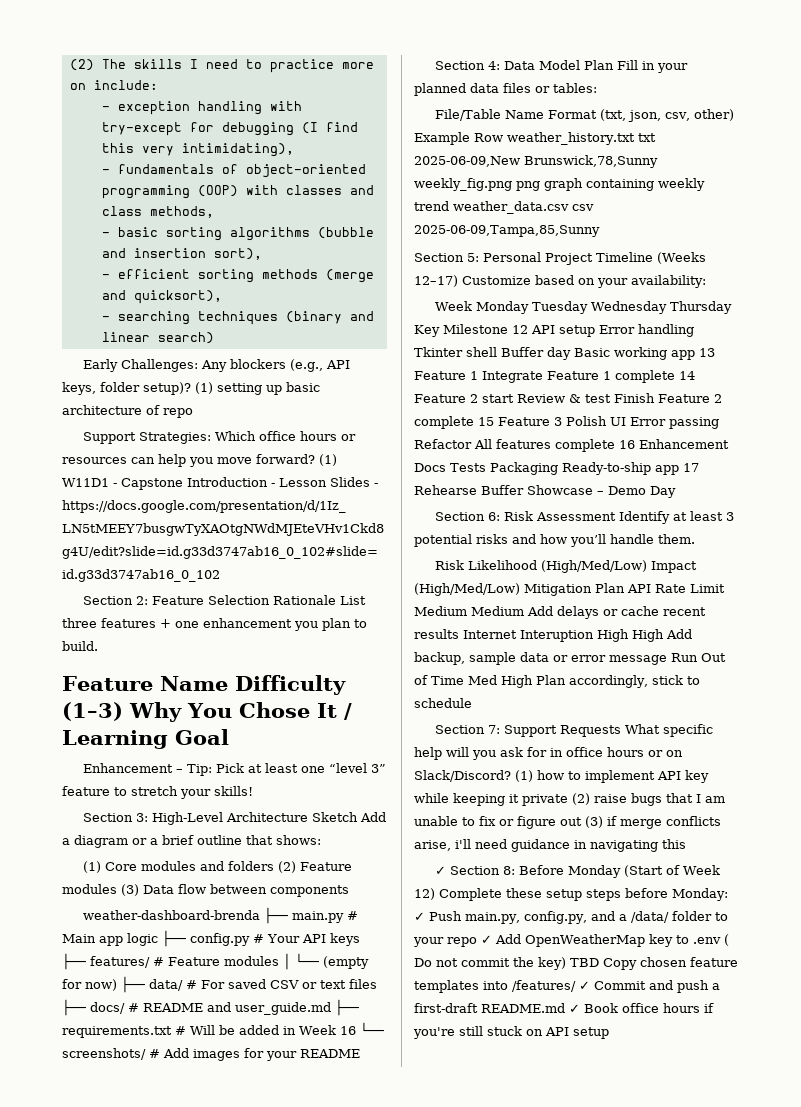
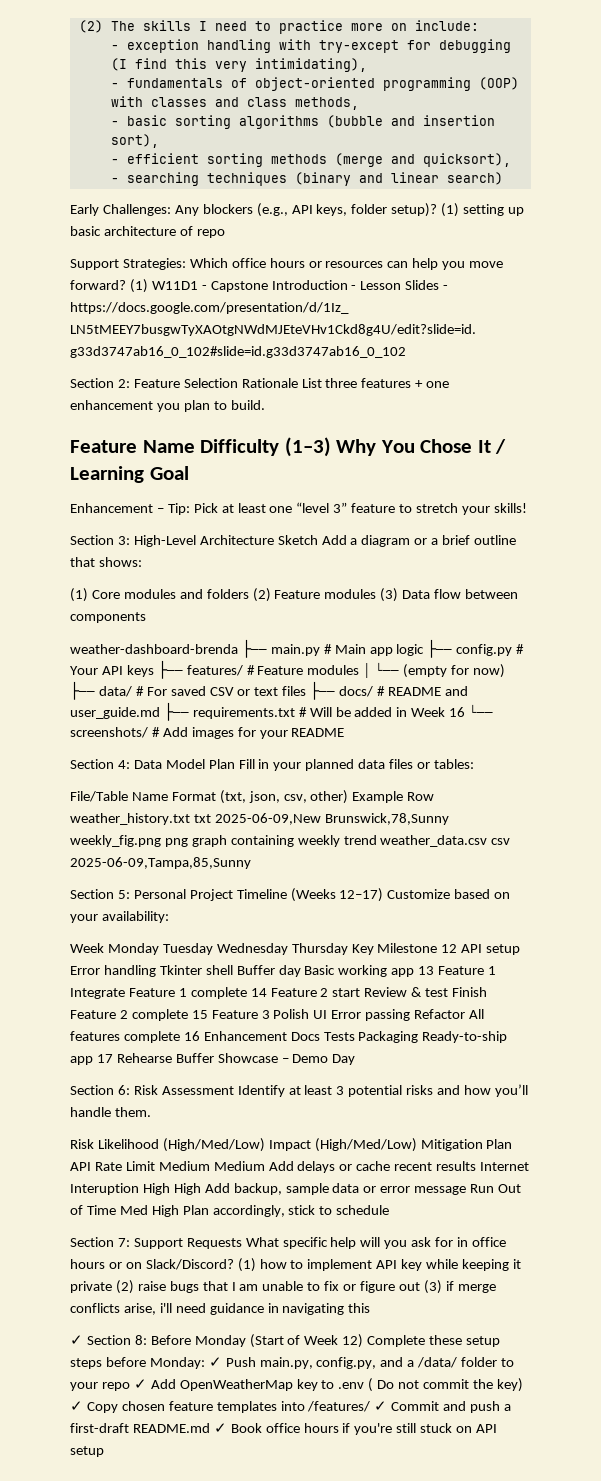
[570,958,599,967] TBD -> [70,1401,83,1411] ✓

